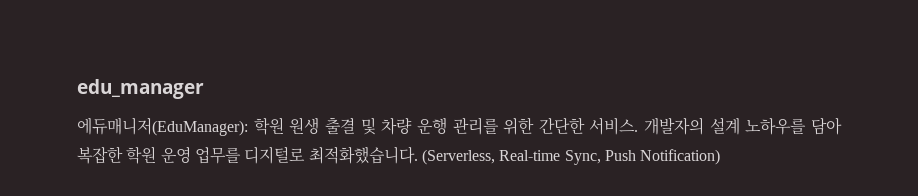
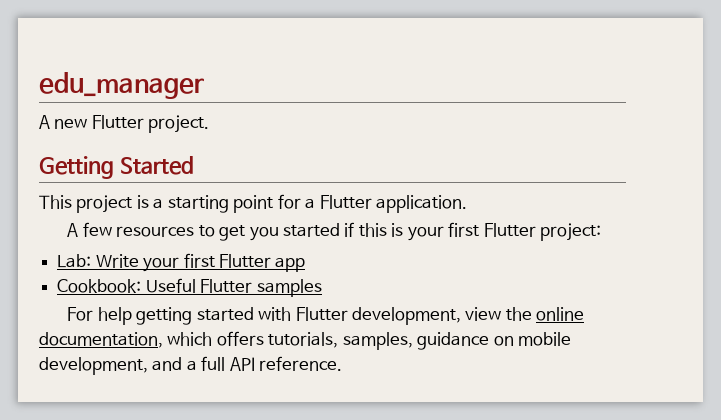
[77,117,842,136] [77,146,721,165] 에듀매니저(EduManager): 학원 원생 출결 및 차량 운행 관리를 위한 간단한 서비스. 개발자의 설계 노하우를 담아 복잡한 학원 운영 업무를 디지털로 최적화했습니다. (Serverless, Real-time Sync, Push Notification) -> [39,115,210,133] [39,156,194,179] [39,194,468,213] [67,222,602,241] [57,253,306,272] [57,278,322,297] [67,307,585,325] [39,331,572,350] [39,356,343,375] A new Flutter project. // Getting Started // This project is a starting point for a Flutter application. // A few resources to get you started if this is your first Flutter project: // Lab: Write your first Flutter app // Cookbook: Useful Flutter samples // For help getting started with Flutter development, view the online documentation, which offers tutorials, samples, guidance on mobile development, and a full API reference.

